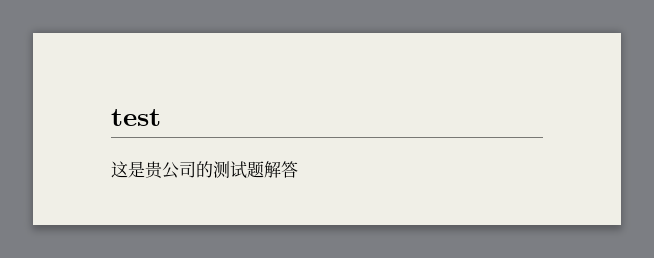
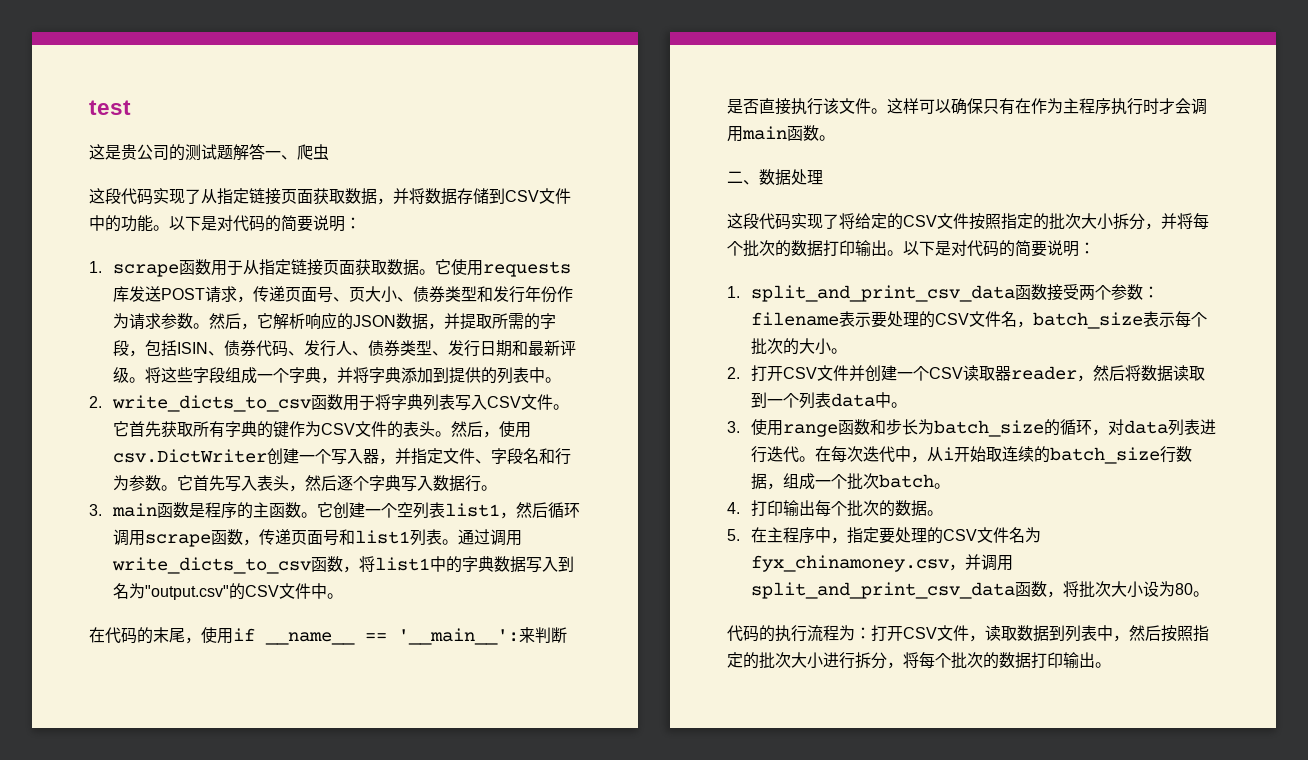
(298, 169) none -> [265,144,329,161] [89,188,571,205] [89,215,361,232] [89,259,572,277] [113,286,574,303] [113,312,557,330] [113,340,577,357] [113,367,562,384] [89,394,570,412] [113,421,532,438] [113,448,572,465] [113,475,498,492] [89,502,581,519] [113,529,523,547] [112,556,575,574] [113,583,344,600] [89,627,567,645] [727,98,1207,115] [727,125,835,142] [727,169,823,186] [727,213,1209,230] [727,240,1095,257] [727,284,1160,302] [751,311,1208,329] [751,338,848,355] [727,365,1206,382] [751,392,908,409] [727,419,1217,437] [751,446,1193,464] [751,473,951,490] [727,500,944,517] [727,527,1042,544] [751,554,1014,572] [751,581,1210,599] [727,625,1209,642] [727,652,1111,669] 一、爬虫 // 这段代码实现了从指定链接页面获取数据，并将数据存储到CSV文件中的功能。以下是对代码的简要说明： // 1. scrape函数用于从指定链接页面获取数据。它使用requests库发送POST请求，传递页面号、页大小、债券类型和发行年份作为请求参数。然后，它解析响应的JSON数据，并提取所需的字段，包括ISIN、债券代码、发行人、债券类型、发行日期和最新评级。将这些字段组成一个字典，并将字典添加到提供的列表中。 // 2. write_dicts_to_csv函数用于将字典列表写入CSV文件。它首先获取所有字典的键作为CSV文件的表头。然后，使用csv.DictWriter创建一个写入器，并指定文件、字段名和行为参数。它首先写入表头，然后逐个字典写入数据行。 // 3. main函数是程序的主函数。它创建一个空列表list1，然后循环调用scrape函数，传递页面号和list1列表。通过调用write_dicts_to_csv函数，将list1中的字典数据写入到名为"output.csv"的CSV文件中。 // 在代码的末尾，使用if __name__ == '__main__':来判断是否直接执行该文件。这样可以确保只有在作为主程序执行时才会调用main函数。 // 二、数据处理 // 这段代码实现了将给定的CSV文件按照指定的批次大小拆分，并将每个批次的数据打印输出。以下是对代码的简要说明： // 1. split_and_print_csv_data函数接受两个参数：filename表示要处理的CSV文件名，batch_size表示每个批次的大小。 // 2.打开CSV文件并创建一个CSV读取器reader，然后将数据读取到一个列表data中。 // 3.使用range函数和步长为batch_size的循环，对data列表进行迭代。在每次迭代中，从i开始取连续的batch_size行数据，组成一个批次batch。 // 4.打印输出每个批次的数据。 // 5.在主程序中，指定要处理的CSV文件名为fyx_chinamoney.csv，并调用split_and_print_csv_data函数，将批次大小设为80。 // 代码的执行流程为：打开CSV文件，读取数据到列表中，然后按照指定的批次大小进行拆分，将每个批次的数据打印输出。

